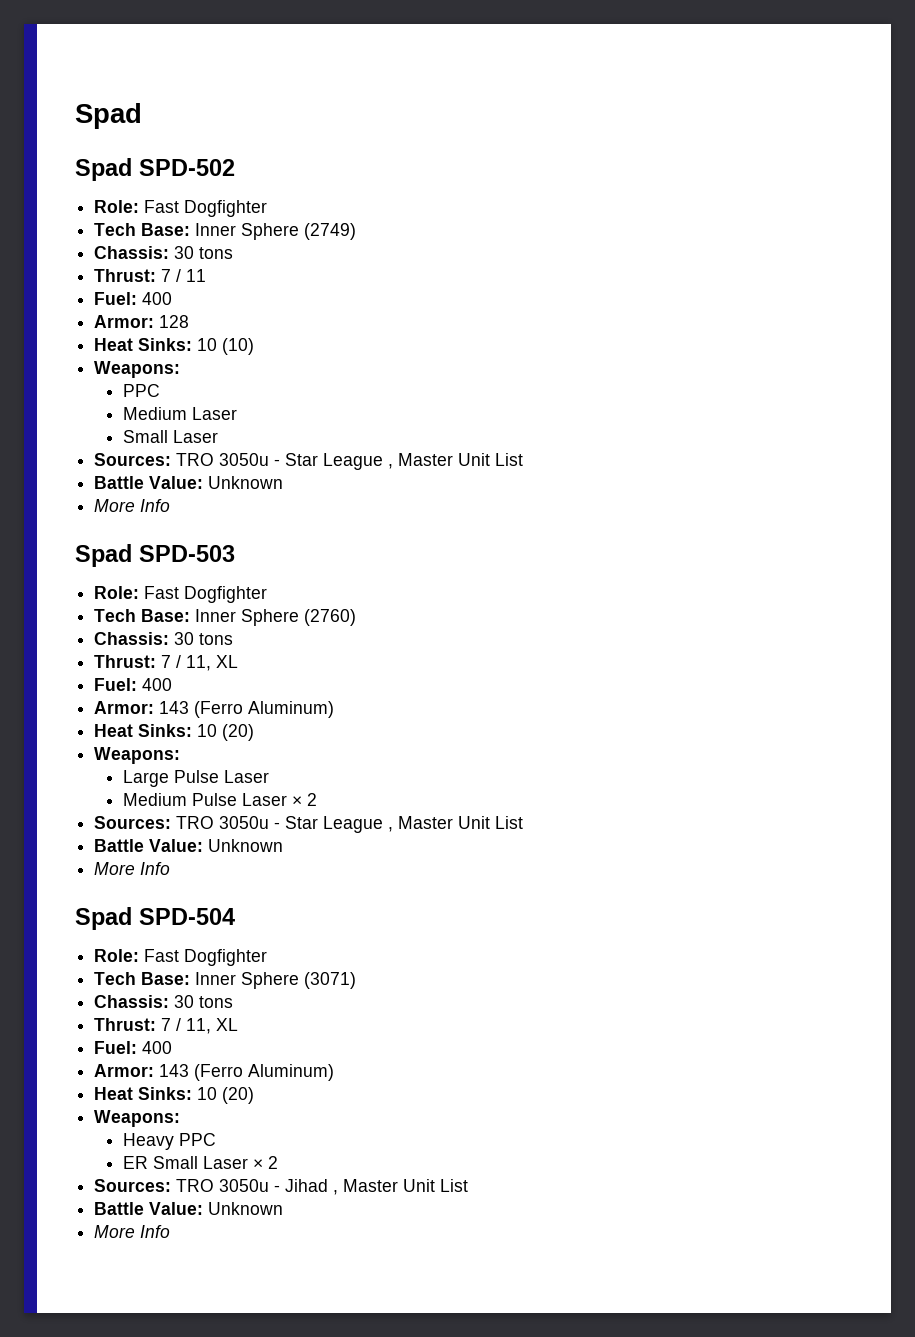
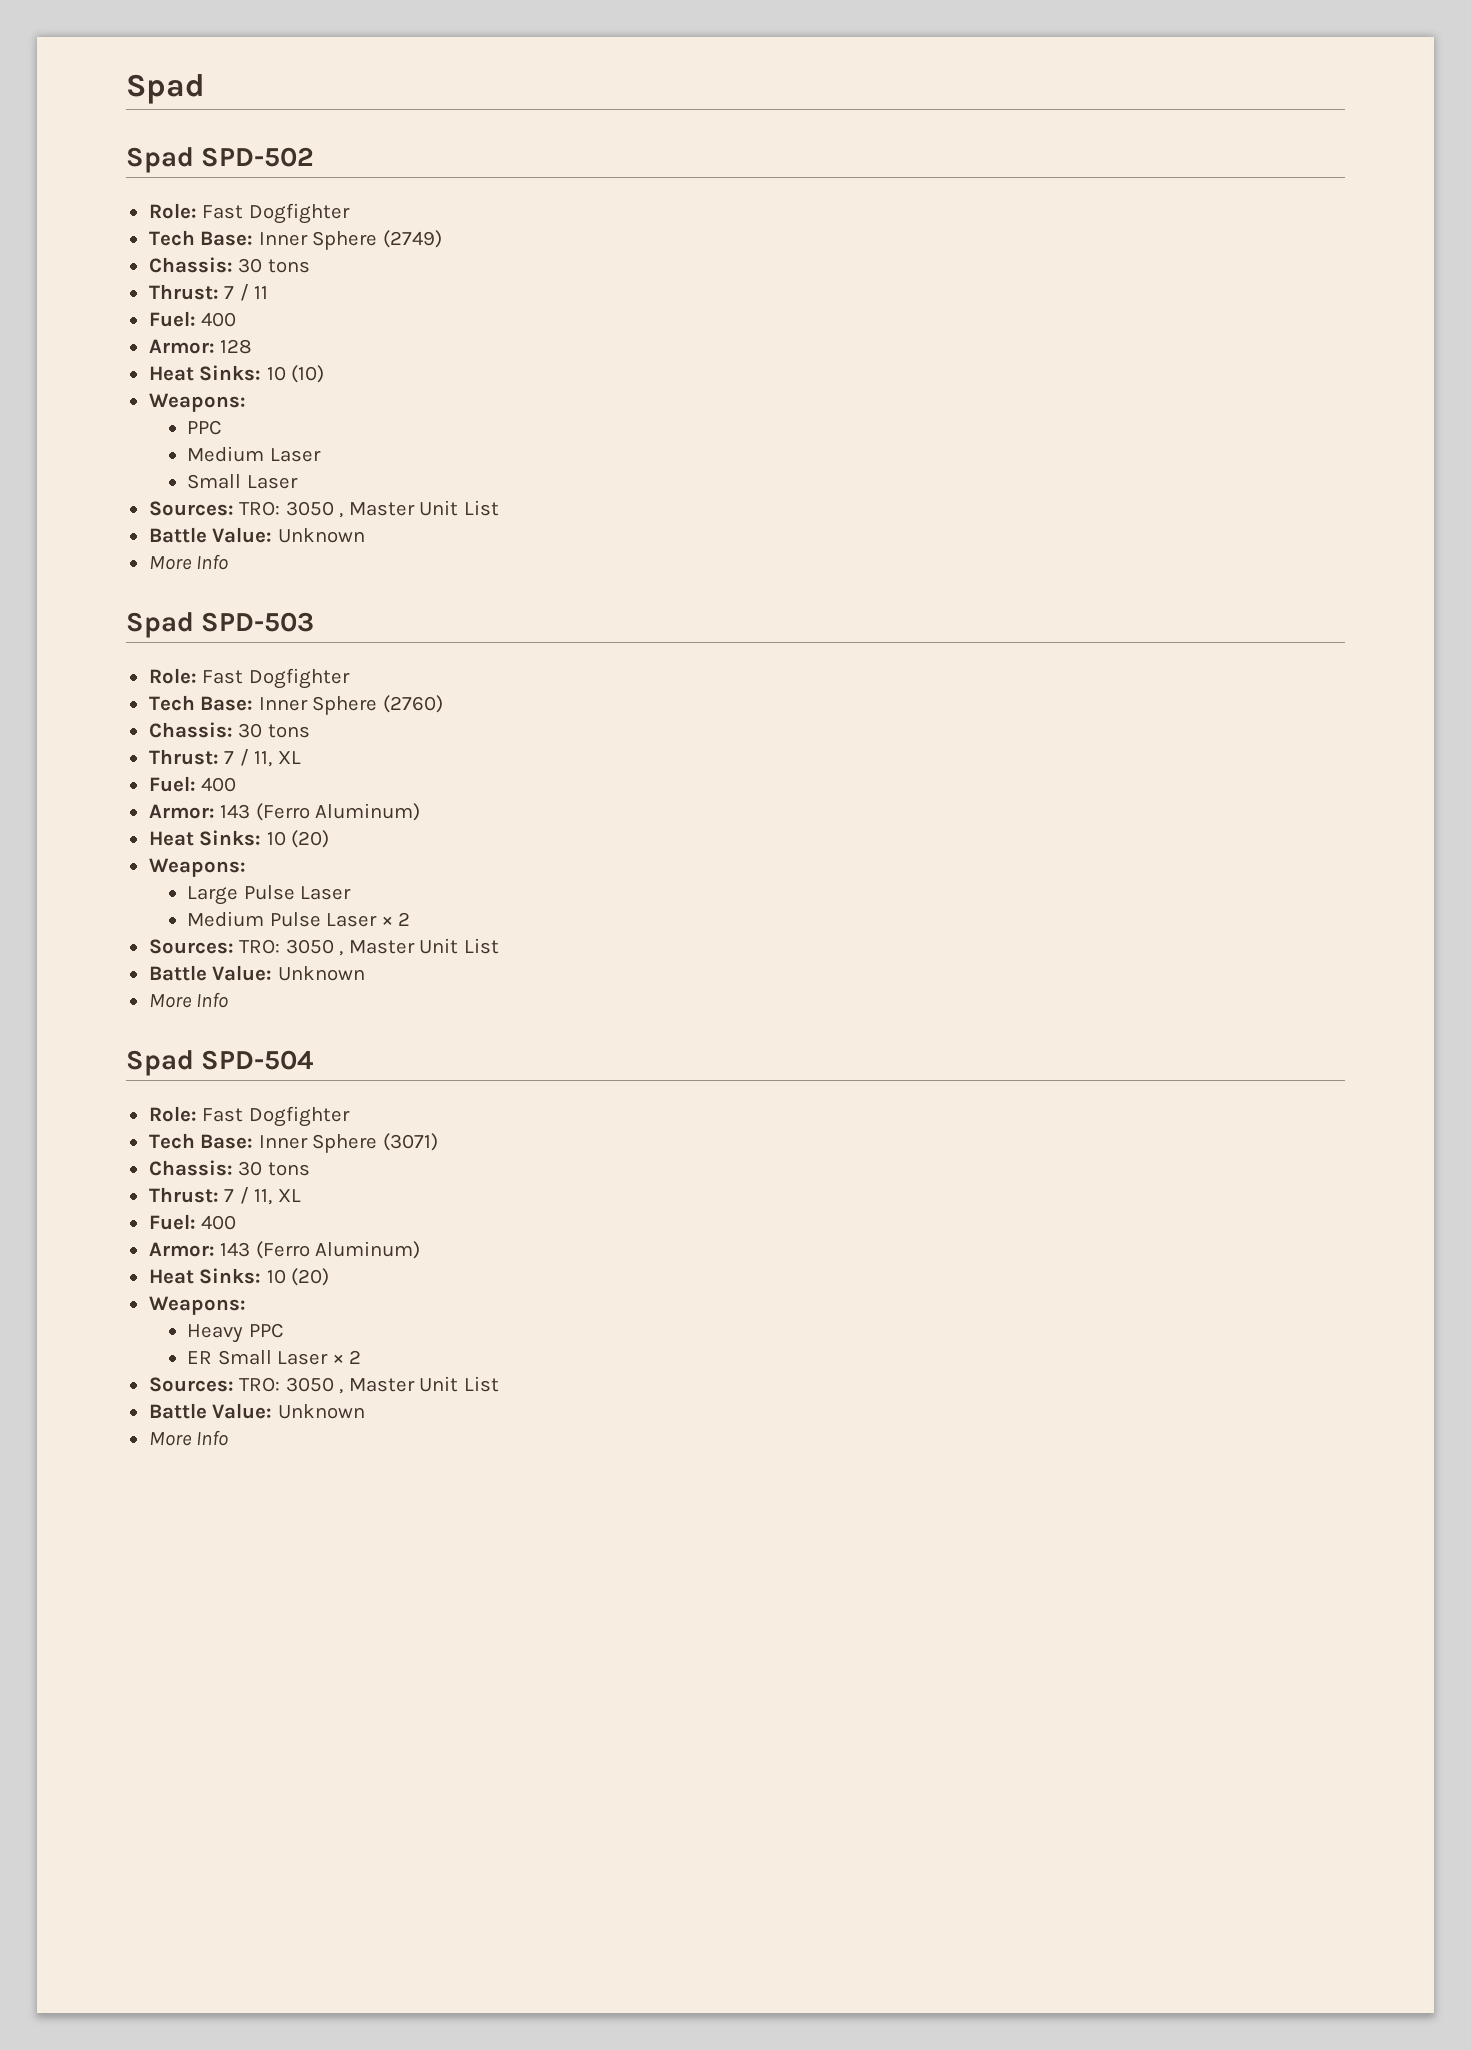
[176,453,384,470] TRO 3050u - Star League -> [239,501,334,516] TRO: 3050
[176,816,384,833] TRO 3050u - Star League -> [239,939,334,954] TRO: 3050
[176,1179,329,1192] TRO 3050u - Jihad -> [239,1377,334,1392] TRO: 3050

